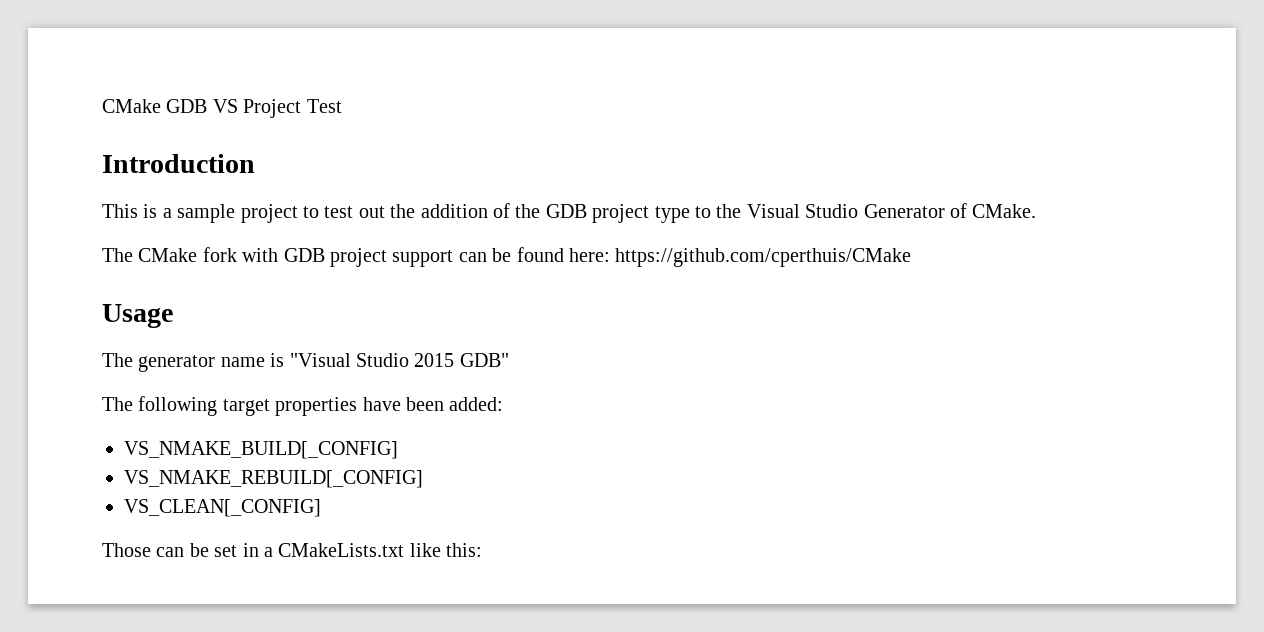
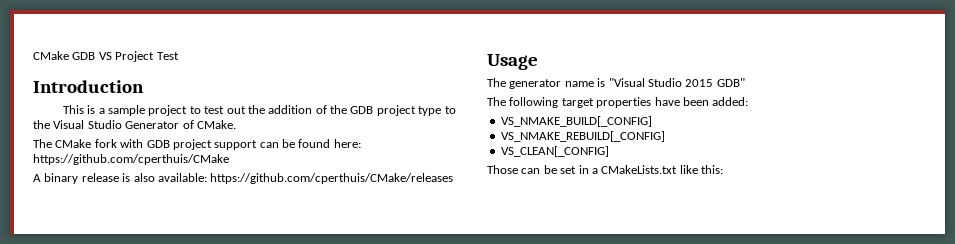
(912, 257) none -> [33,173,454,184] // A binary release is also available: https://github.com/cperthuis/CMake/releases

